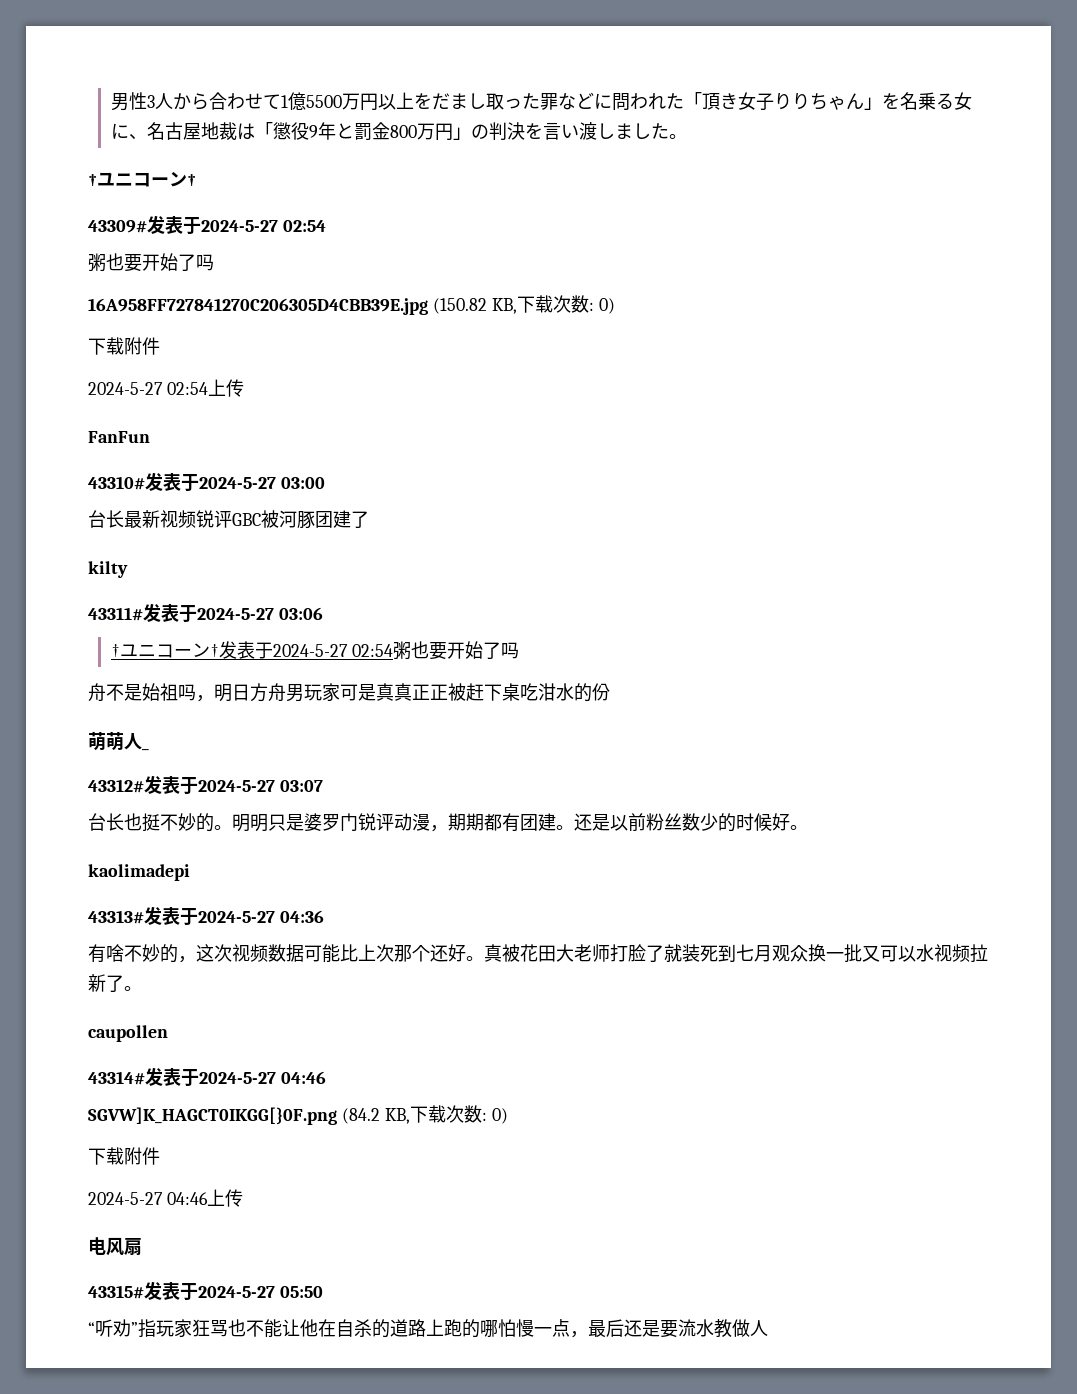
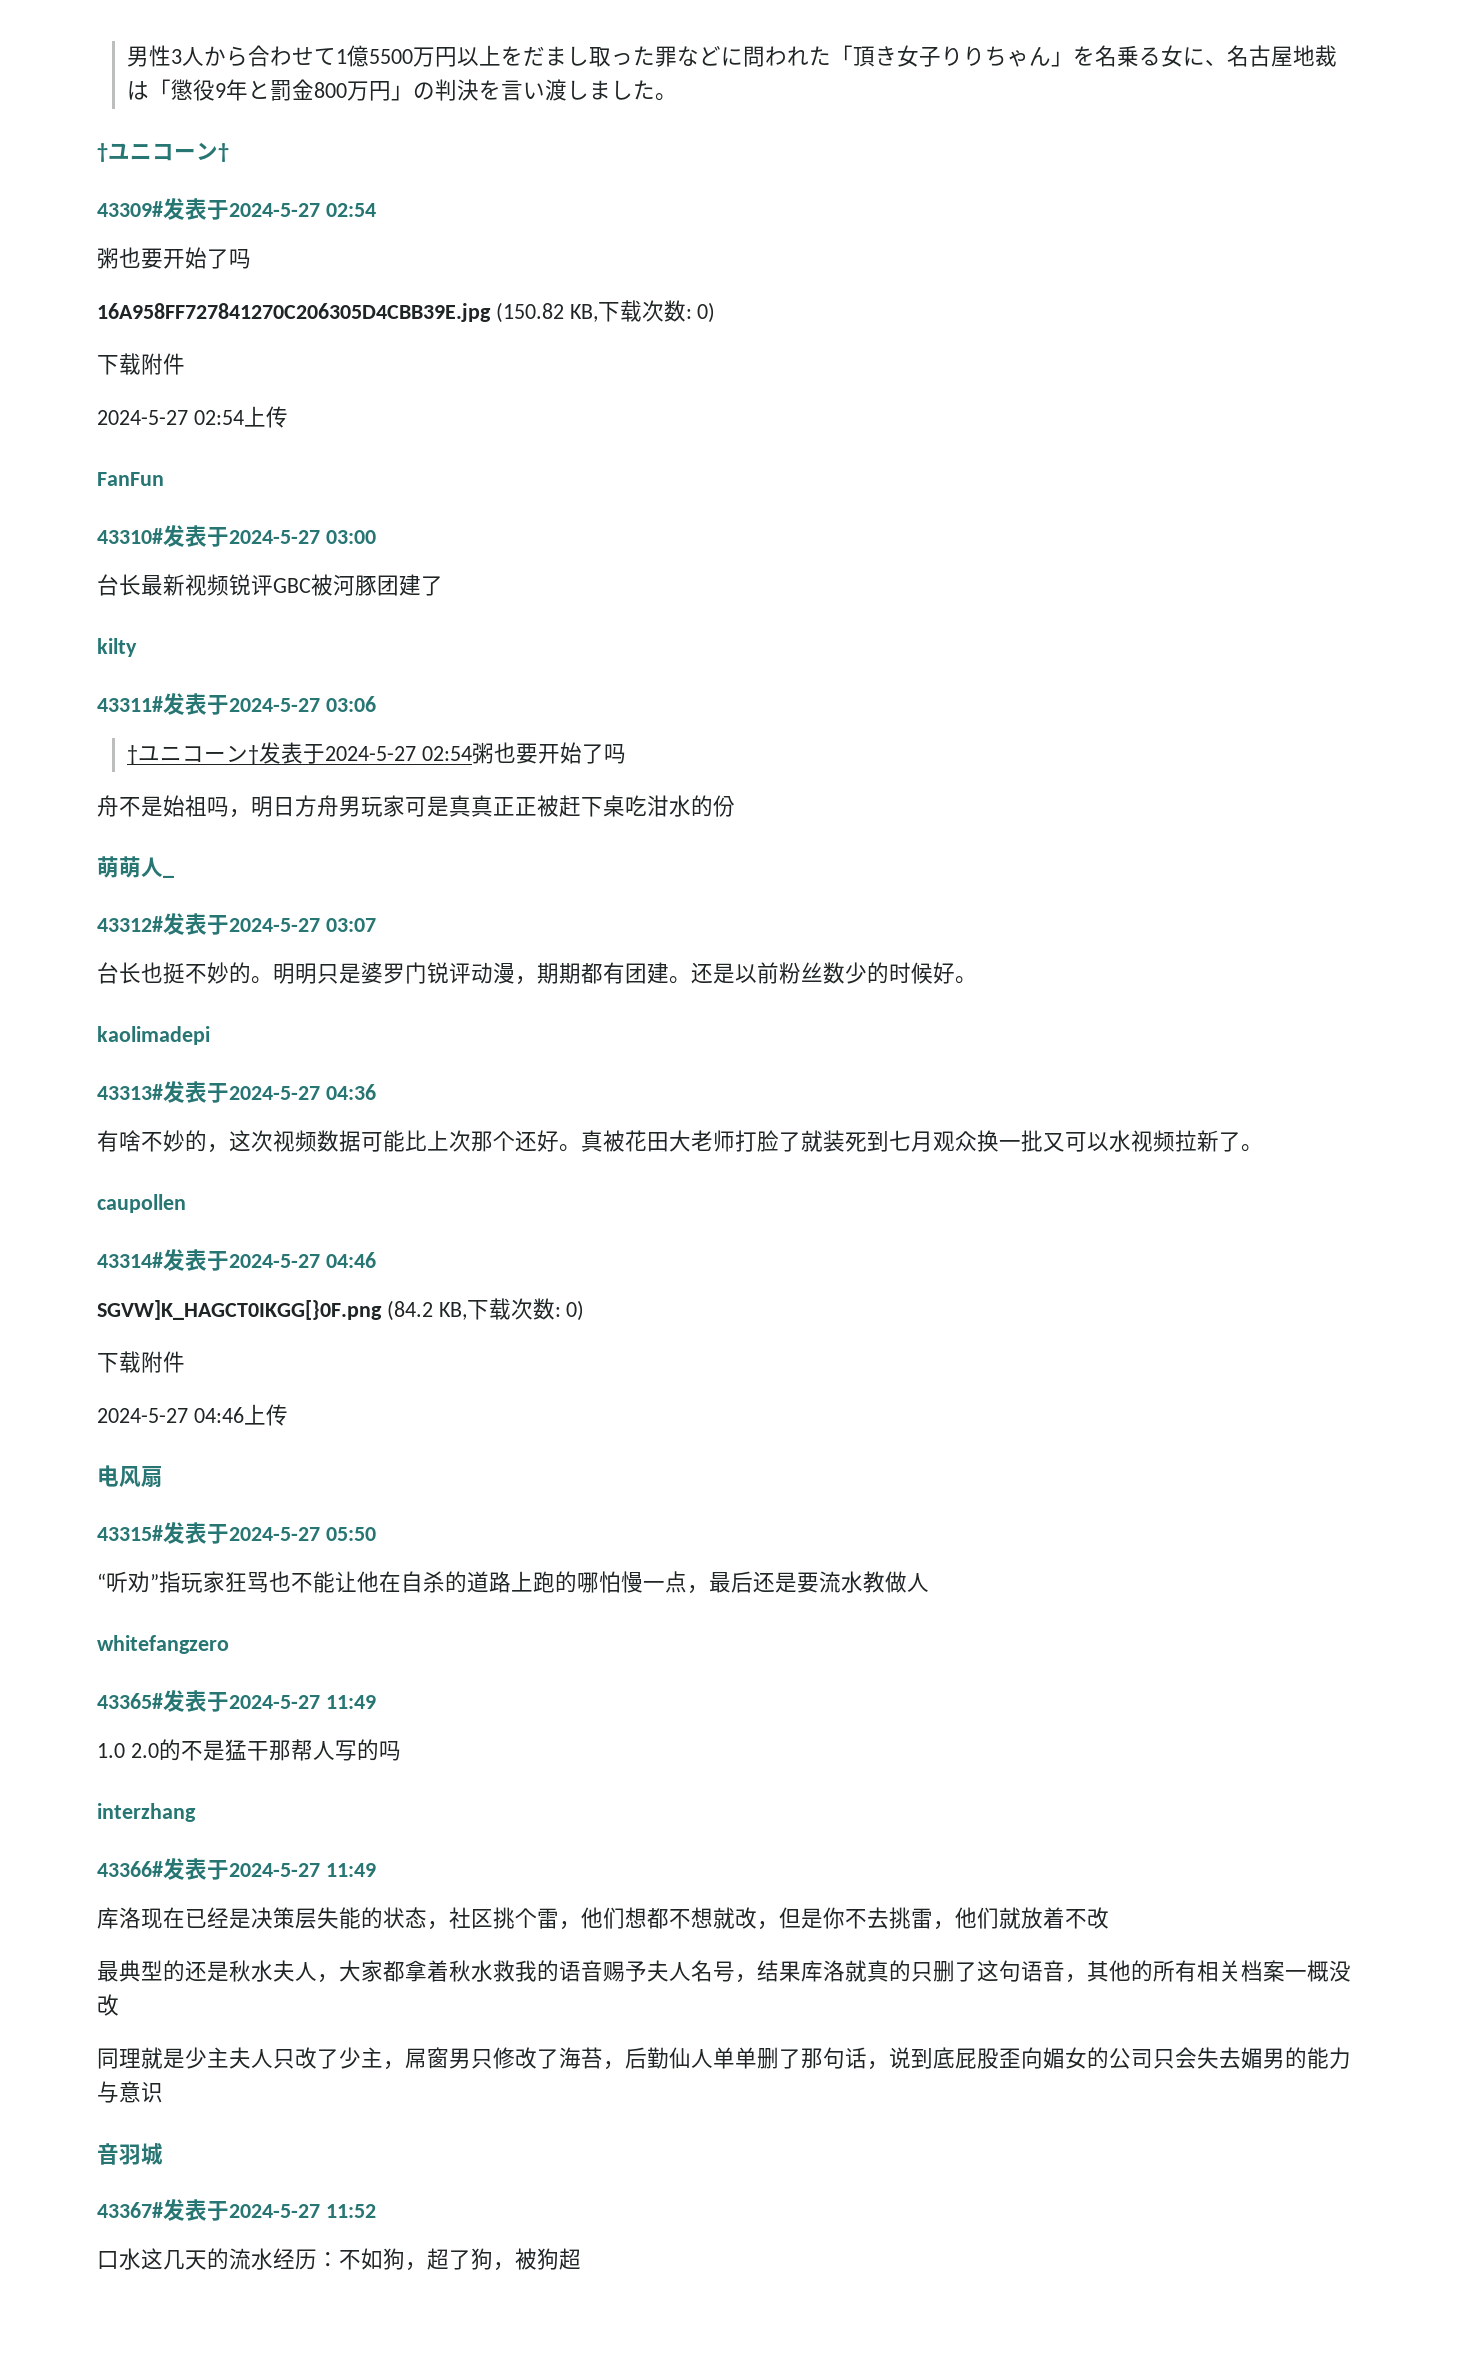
(768, 1328) none -> [97,1635,229,1654] [97,1690,376,1712] [97,1739,401,1761] [97,1803,196,1822] [97,1858,376,1880] [97,1907,1109,1930] [97,1960,1351,1983] [97,1994,119,2016] [97,2047,1351,2070] [97,2081,163,2103] [97,2142,163,2165] [97,2199,376,2221] [97,2248,581,2271] // whitefangzero // 43365#发表于2024-5-27 11:49 // 1.0 2.0的不是猛干那帮人写的吗 // interzhang // 43366#发表于2024-5-27 11:49 // 库洛现在已经是决策层失能的状态，社区挑个雷，他们想都不想就改，但是你不去挑雷，他们就放着不改 // 最典型的还是秋水夫人，大家都拿着秋水救我的语音赐予夫人名号，结果库洛就真的只删了这句语音，其他的所有相关档案一概没改 // 同理就是少主夫人只改了少主，屌窗男只修改了海苔，后勤仙人单单删了那句话，说到底屁股歪向媚女的公司只会失去媚男的能力与意识 // 音羽城 // 43367#发表于2024-5-27 11:52 // 口水这几天的流水经历：不如狗，超了狗，被狗超

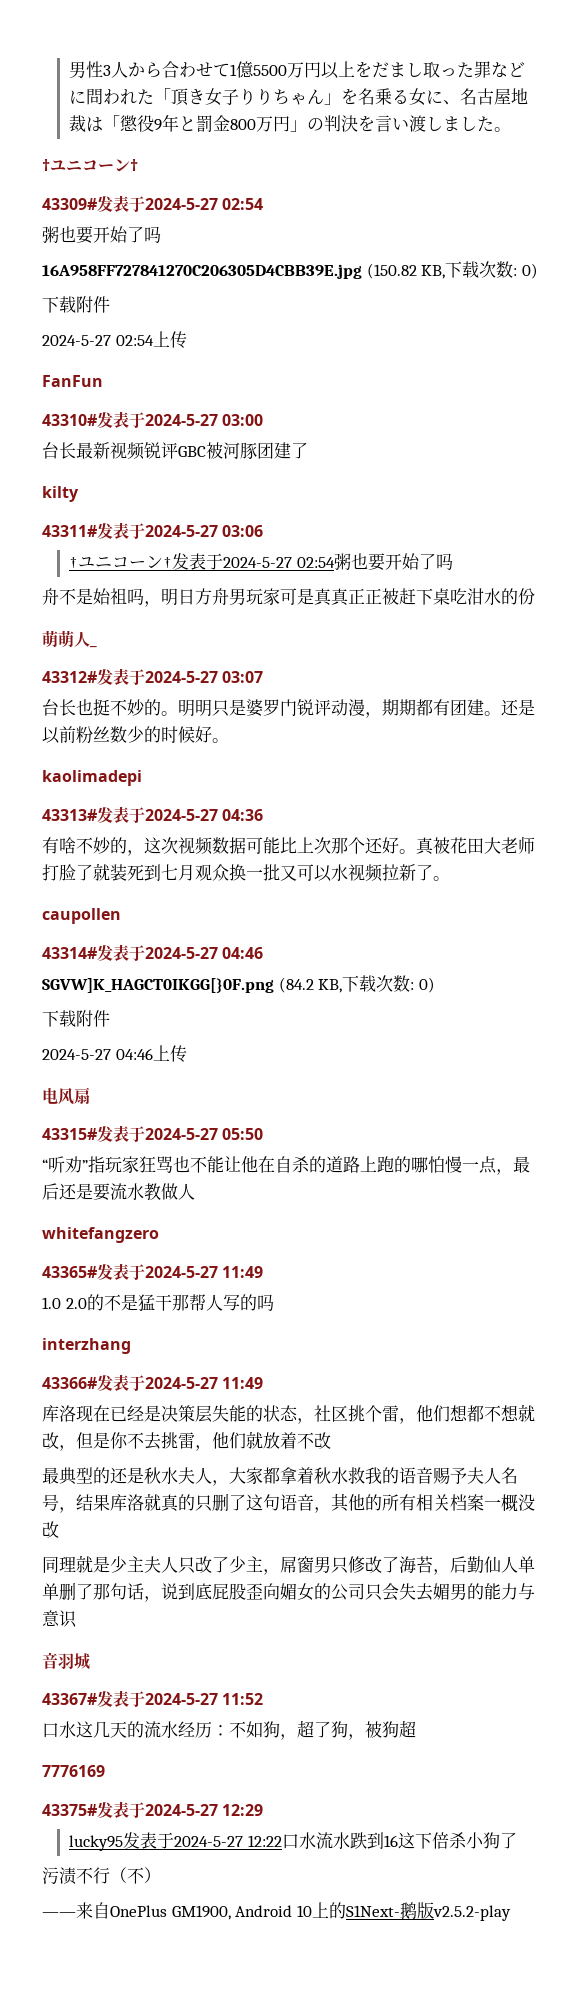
(581, 2259) none -> [42,1765,105,1777] [42,1801,264,1818] [69,1832,517,1851] [42,1867,161,1885] [42,1902,511,1921] // 7776169 // 43375#发表于2024-5-27 12:29 // lucky95发表于2024-5-27 12:22口水流水跌到16这下倍杀小狗了 // 污渍不行（不） // ——来自OnePlus GM1900, Android 10上的S1Next-鹅版v2.5.2-play

